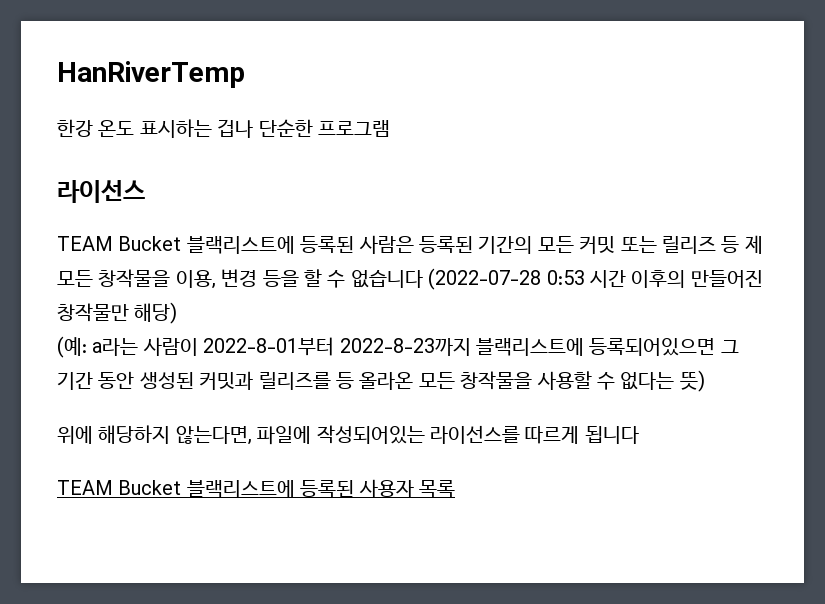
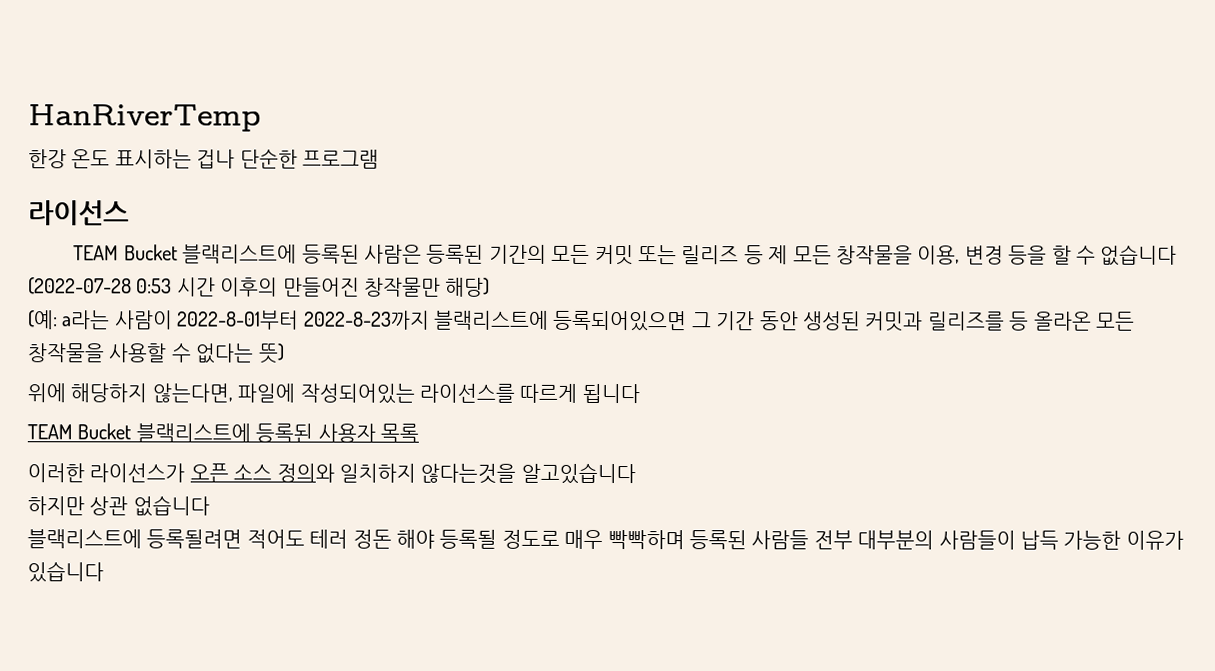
(455, 489) none -> [27,462,636,485] [27,495,210,517] [27,529,1184,550] [27,561,104,583] // 이러한 라이선스가 오픈 소스 정의와 일치하지 않다는것을 알고있습니다 // 하지만 상관 없습니다 // 블랙리스트에 등록될려면 적어도 테러 정돈 해야 등록될 정도로 매우 빡빡하며 등록된 사람들 전부 대부분의 사람들이 납득 가능한 이유가 있습니다

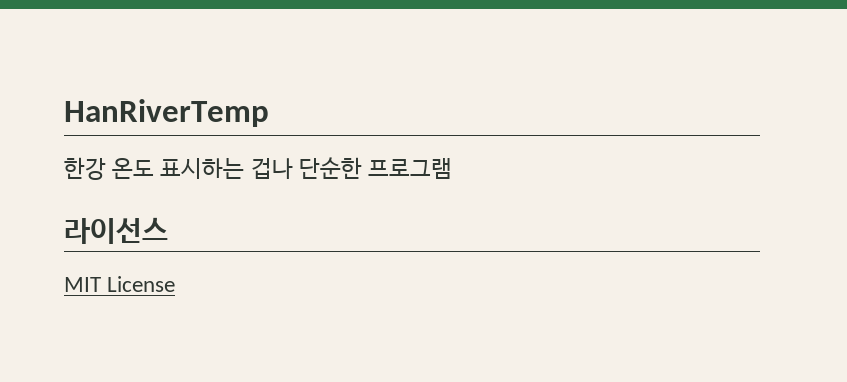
[73,244,1178,266] [28,277,491,297] [28,310,1135,332] [27,343,284,364] [27,383,640,404] [27,423,419,443] [27,462,636,485] [27,495,210,517] [27,529,1184,550] [27,561,104,583] TEAM Bucket 블랙리스트에 등록된 사람은 등록된 기간의 모든 커밋 또는 릴리즈 등 제 모든 창작물을 이용, 변경 등을 할 수 없습니다 (2022-07-28 0:53 시간 이후의 만들어진 창작물만 해당) // (예: a라는 사람이 2022-8-01부터 2022-8-23까지 블랙리스트에 등록되어있으면 그 기간 동안 생성된 커밋과 릴리즈를 등 올라온 모든 창작물을 사용할 수 없다는 뜻) // 위에 해당하지 않는다면, 파일에 작성되어있는 라이선스를 따르게 됩니다 // TEAM Bucket 블랙리스트에 등록된 사용자 목록 // 이러한 라이선스가 오픈 소스 정의와 일치하지 않다는것을 알고있습니다 // 하지만 상관 없습니다 // 블랙리스트에 등록될려면 적어도 테러 정돈 해야 등록될 정도로 매우 빡빡하며 등록된 사람들 전부 대부분의 사람들이 납득 가능한 이유가 있습니다 -> [64,276,176,292] MIT License

